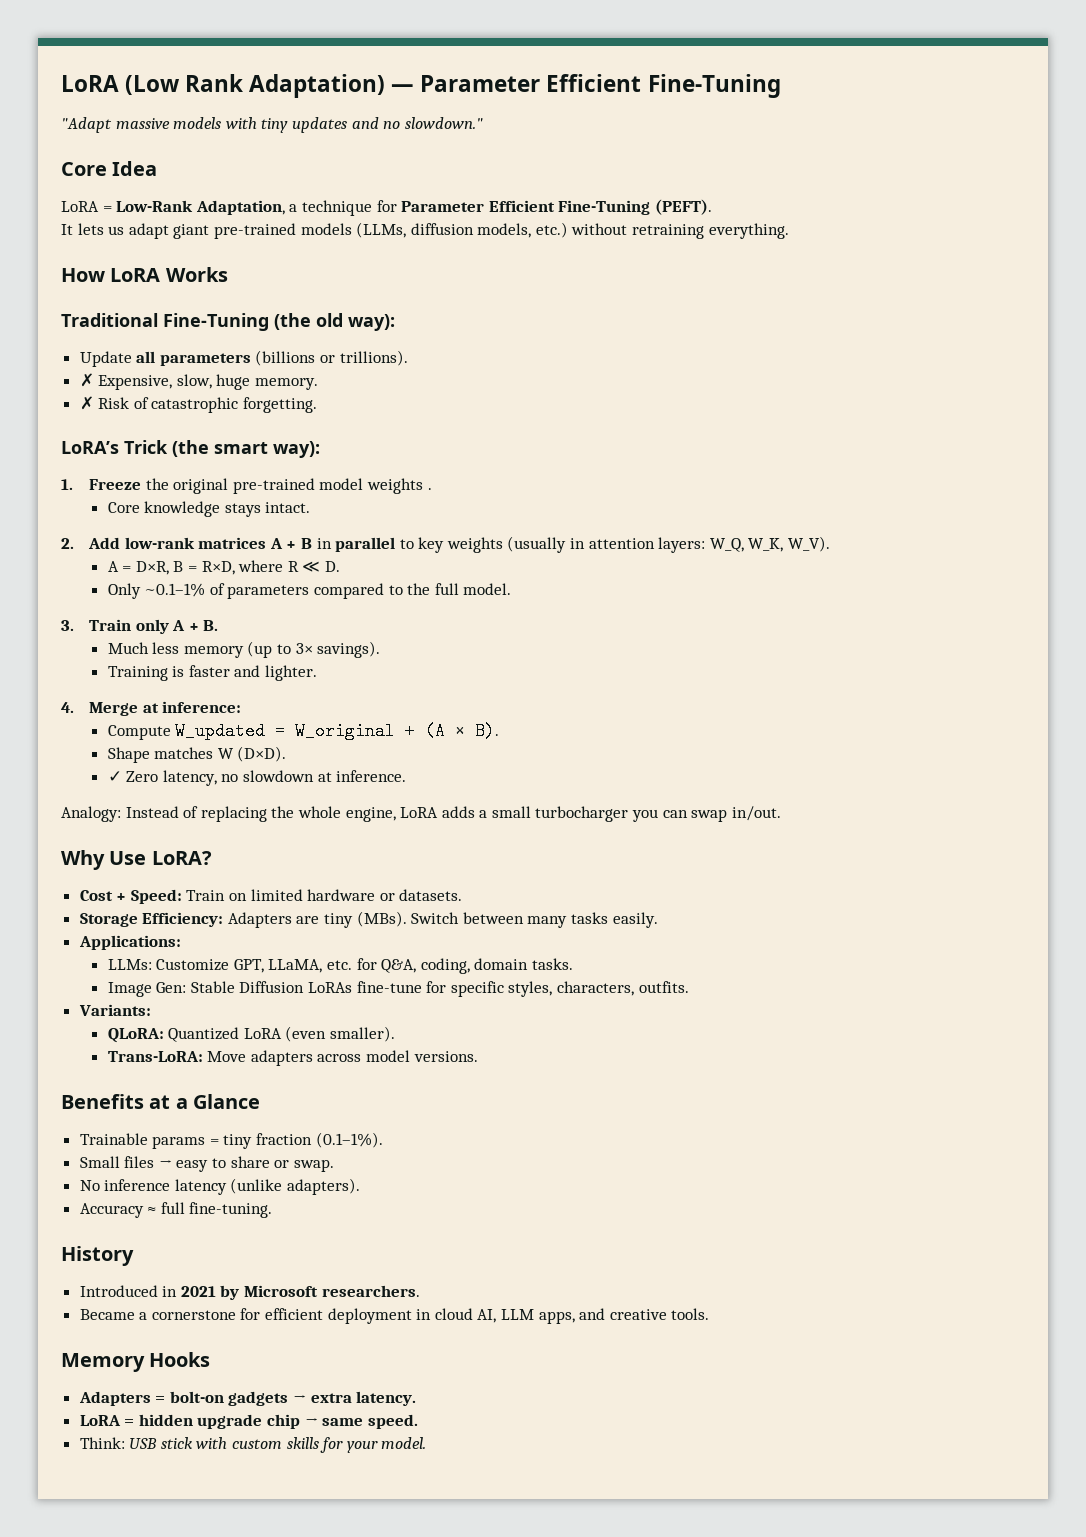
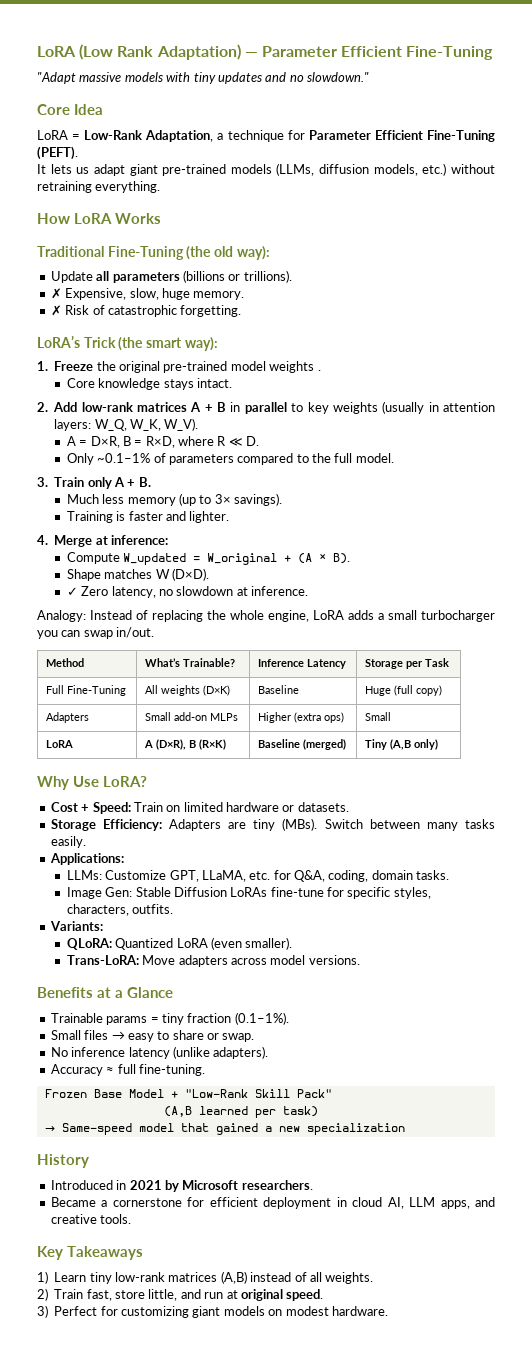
(781, 813) none -> [45,658,84,667] [144,658,235,667] [257,659,346,669] [364,658,449,669] [45,685,126,696] [144,685,230,696] [257,685,299,694] [364,685,442,696] [45,712,89,723] [144,712,238,721] [257,712,344,723] [364,712,391,721] [45,740,73,748] [143,739,226,750] [257,739,346,750] [364,739,438,750] // Method | What’s Trainable? | Inference Latency | Storage per Task // Full Fine-Tuning | All weights (D×K) | Baseline | Huge (full copy) // Adapters | Small add-on MLPs | Higher (extra ops) | Small // LoRA | A (D×R), B (R×K) | Baseline (merged) | Tiny (A,B only)
(273, 1210) none -> [44,1089,332,1098] [163,1106,318,1118] [44,1123,405,1135] // Frozen Base Model + "Low-Rank Skill Pack" // (A,B learned per task) // → Same-speed model that gained a new specialization
[61,1352,211,1372] [78,1391,417,1406] [79,1414,418,1429] [79,1437,427,1453] Memory Hooks // Adapters = bolt-on gadgets → extra latency. // LoRA = hidden upgrade chip → same speed. // Think: USB stick with custom skills for your model. -> [37,1246,143,1260] [37,1271,374,1284] [37,1288,324,1301] [37,1305,388,1318] Key Takeaways // 1) Learn tiny low-rank matrices (A,B) instead of all weights. // 2) Train fast, store little, and run at original speed. // 3) Perfect for customizing giant models on modest hardware.

